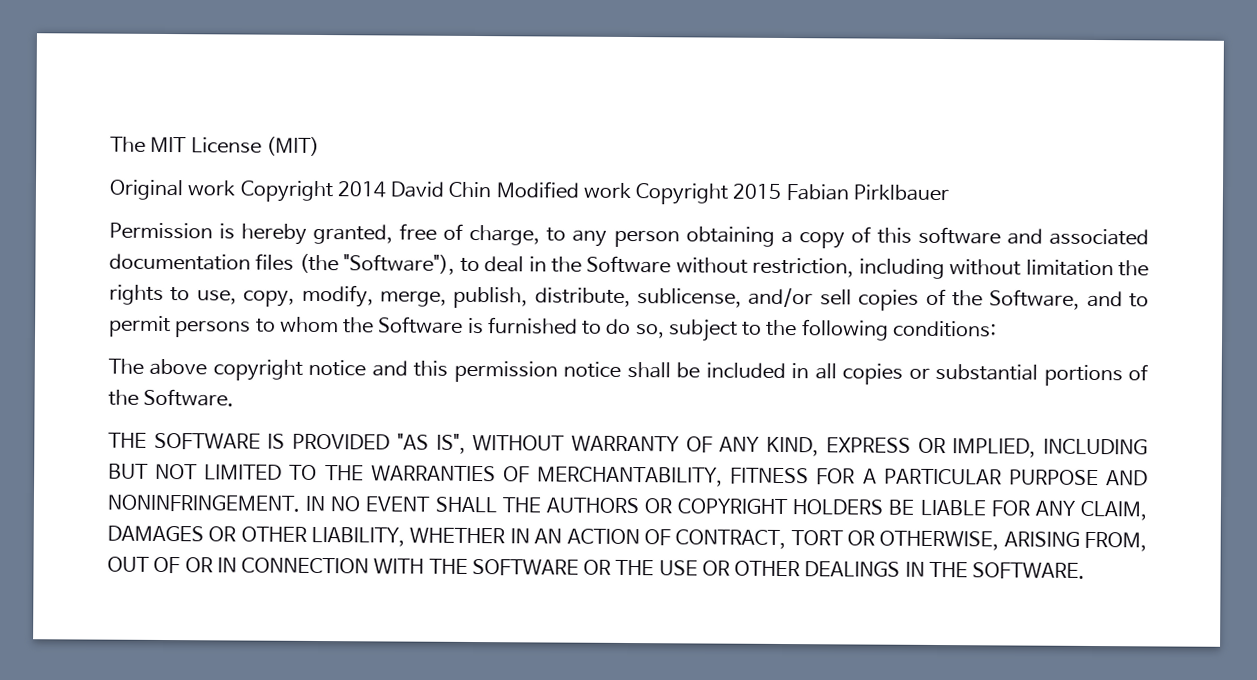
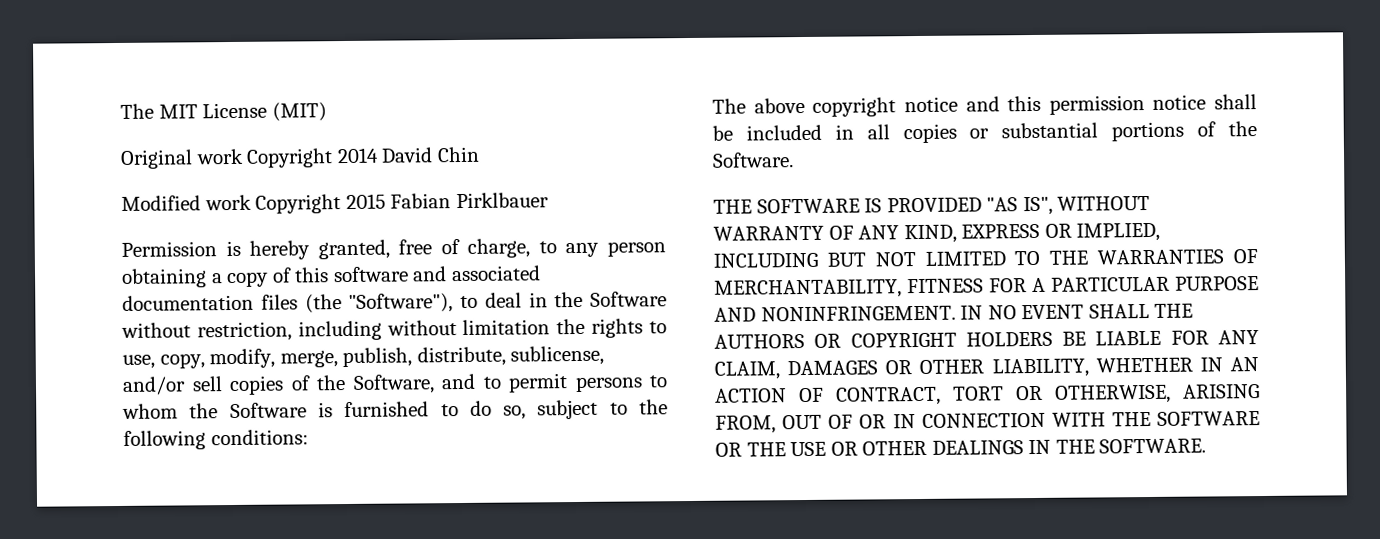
(493, 189) none -> (480, 154) //

